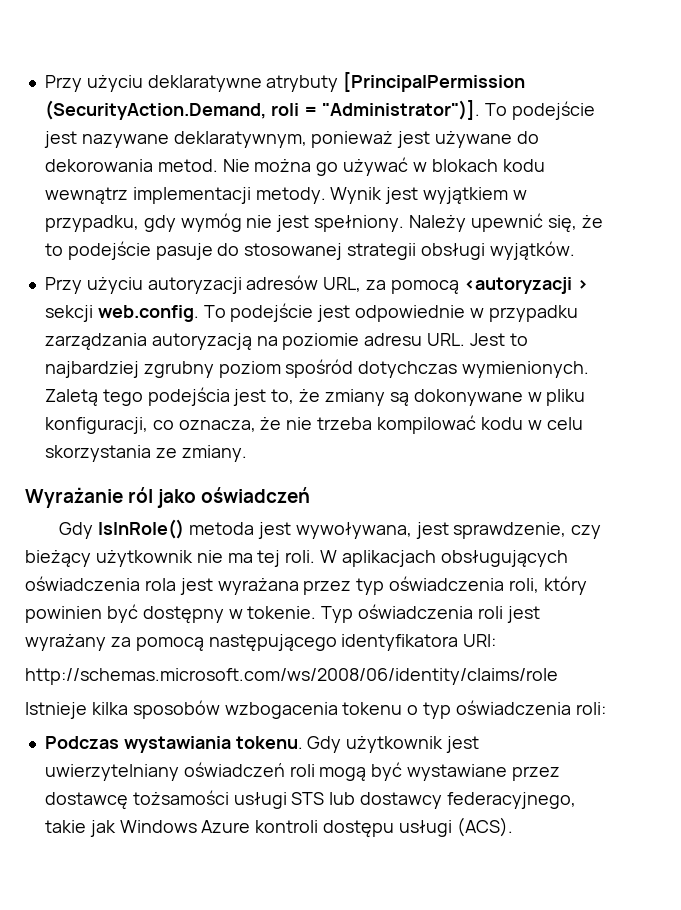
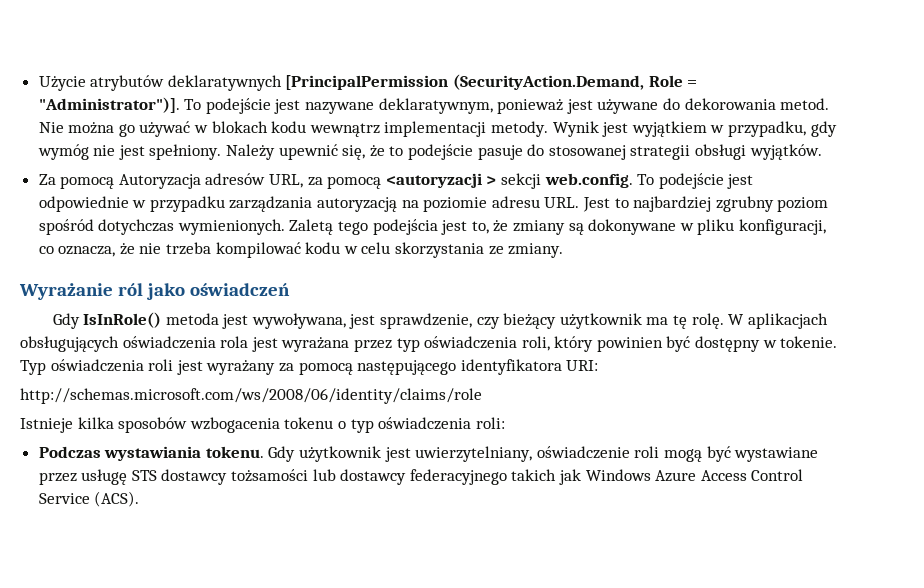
[44,75,339,92] Przy użyciu deklaratywne atrybuty -> [38,75,282,91] Użycie atrybutów deklaratywnych
[270,103,299,116] roli -> [648,75,683,87] Role
[44,277,242,294] Przy użyciu autoryzacji -> [38,174,201,189] Za pomocą Autoryzacja
[196,550,316,567] nie ma tej roli. -> [646,313,724,329] ma tę rolę.
[44,762,285,781] uwierzytelniany oświadczeń -> [415,446,630,462] uwierzytelniany, oświadczenie
[44,790,576,810] [44,820,452,838] dostawcę tożsamości usługi STS lub dostawcy federacyjnego, takie jak Windows Azure kontroli dostępu usługi -> [81,469,804,485] [38,493,90,504] usługę STS dostawcy tożsamości lub dostawcy federacyjnego takich jak Windows Azure Access Control Service

